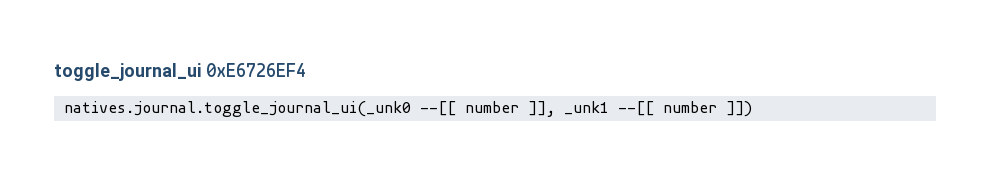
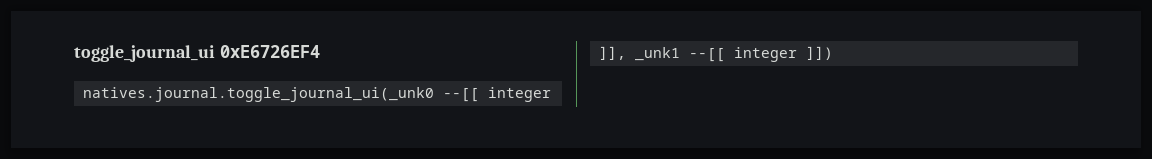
[465,101,520,113] number -> [488,87,552,102] integer
[663,101,718,113] number -> [734,47,798,62] integer

